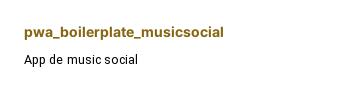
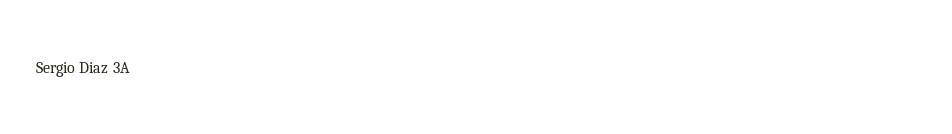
[24,26,224,40] [24,54,139,67] pwa_boilerplate_musicsocial // App de music social -> [36,62,130,77] Sergio Diaz 3A

